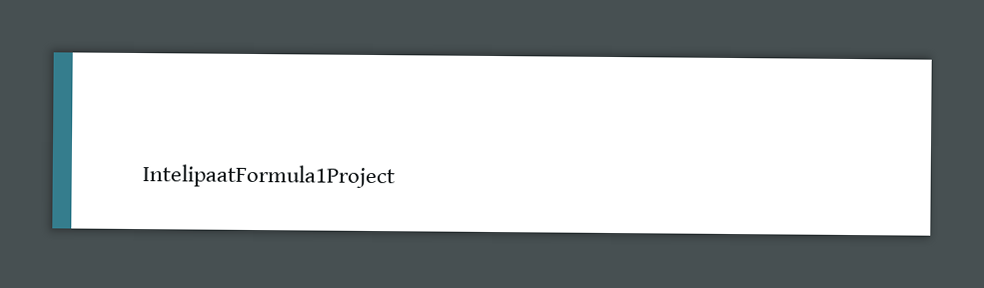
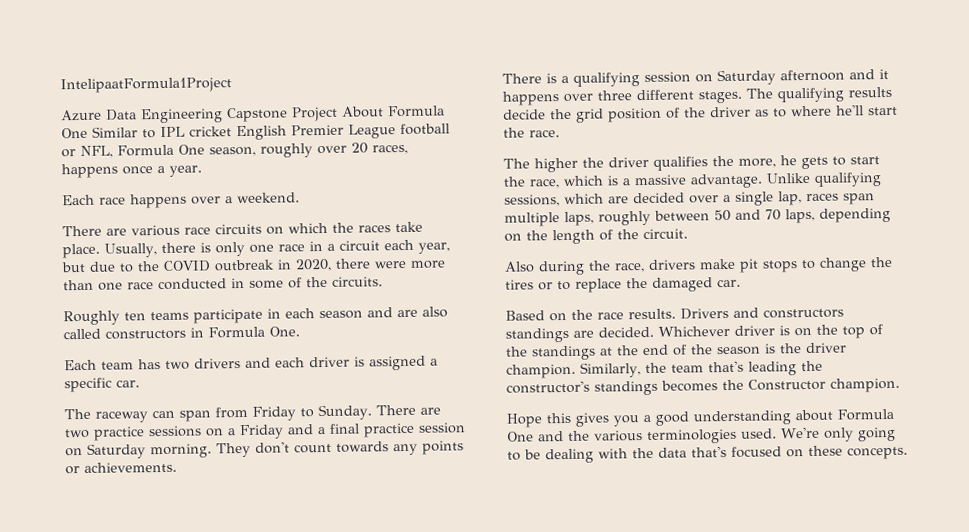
(395, 176) none -> [61,105,445,124] [61,123,450,141] [61,142,408,158] [61,163,202,179] [62,192,300,209] [62,221,423,237] [62,239,450,259] [61,258,446,273] [63,276,383,291] [63,306,448,326] [63,326,300,340] [64,355,438,371] [64,377,140,393] [64,404,441,423] [64,422,466,441] [65,440,464,459] [65,461,177,475] [502,68,889,87] [502,86,892,106] [503,104,898,123] [503,127,560,138] [503,155,880,173] [503,172,882,189] [504,191,875,207] [504,207,891,227] [504,228,688,245] [504,256,893,276] [505,277,741,293] [505,307,844,322] [505,324,883,343] [506,342,847,361] [506,360,823,379] [506,377,900,396] [506,408,894,428] [507,426,896,444] [507,445,908,464] // Azure Data Engineering Capstone Project About Formula One Similar to IPL cricket English Premier League football or NFL, Formula One season, roughly over 20 races, happens once a year. // Each race happens over a weekend. // There are various race circuits on which the races take place. Usually, there is only one race in a circuit each year, but due to the COVID outbreak in 2020, there were more than one race conducted in some of the circuits. // Roughly ten teams participate in each season and are also called constructors in Formula One. // Each team has two drivers and each driver is assigned a specific car. // The raceway can span from Friday to Sunday. There are two practice sessions on a Friday and a final practice session on Saturday morning. They don't count towards any points or achievements. // There is a qualifying session on Saturday afternoon and it happens over three different stages. The qualifying results decide the grid position of the driver as to where he'll start the race. // The higher the driver qualifies the more, he gets to start the race, which is a massive advantage. Unlike qualifying sessions, which are decided over a single lap, races span multiple laps, roughly between 50 and 70 laps, depending on the length of the circuit. // Also during the race, drivers make pit stops to change the tires or to replace the damaged car. // Based on the race results. Drivers and constructors standings are decided. Whichever driver is on the top of the standings at the end of the season is the driver champion. Similarly, the team that's leading the constructor's standings becomes the Constructor champion. // Hope this gives you a good understanding about Formula One and the various terminologies used. We're only going to be dealing with the data that's focused on these concepts.

